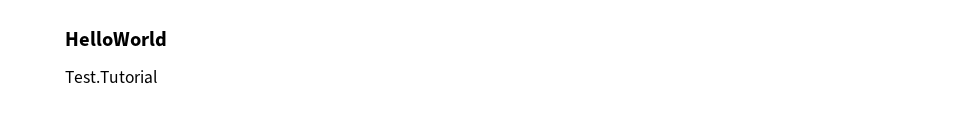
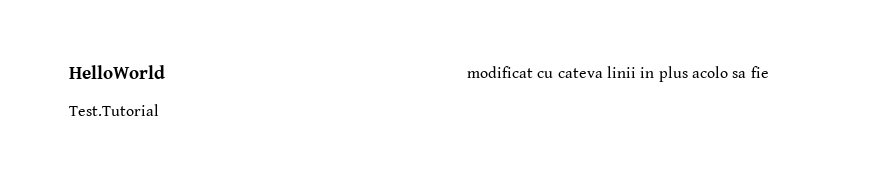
(157, 77) none -> [467,66,769,82] // modificat cu cateva linii in plus acolo sa fie

